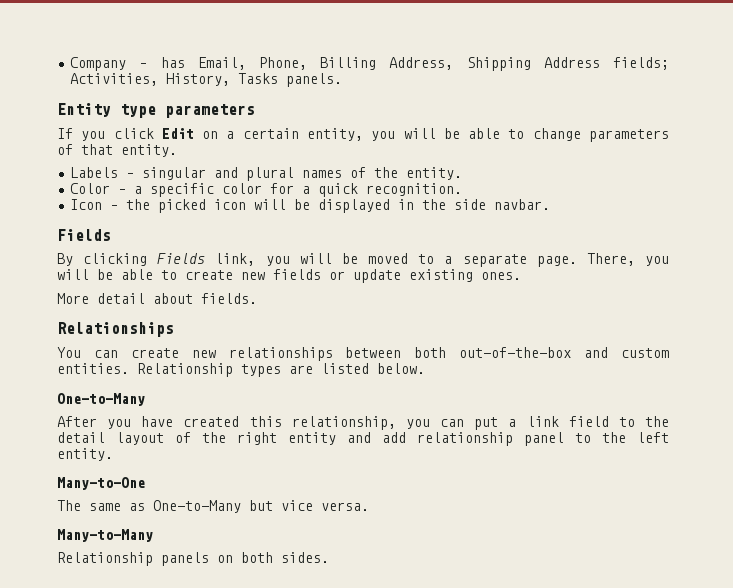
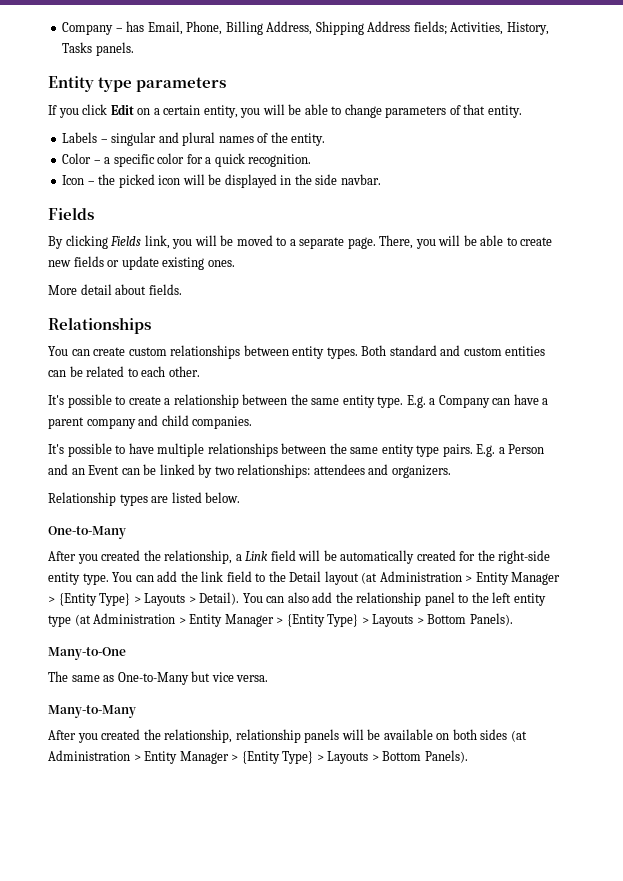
[191,347,670,361] [57,363,129,374] new relationships between both out-of-the-box and custom entities. -> [128,345,546,359] [48,366,200,377] [48,394,549,408] [48,415,253,429] [48,443,545,457] [48,464,451,478] custom relationships between entity types. Both standard and custom entities can be related to each other. // It's possible to create a relationship between the same entity type. E.g. a Company can have a parent company and child companies. // It's possible to have multiple relationships between the same entity type pairs. E.g. a Person and an Event can be linked by two relationships: attendees and organizers. //
[141,416,669,430] [57,432,406,445] have created this relationship, you can put a link field to the detail layout of the right entity and add -> [101,550,551,564] [48,571,561,585] [48,592,353,606] created the relationship, a Link field will be automatically created for the right-side entity type. You can add the link field to the Detail layout (at Administration > Entity Manager > {Entity Type} > Layouts > Detail). You can also add the
[57,448,113,461] entity. -> [513,593,546,606] [48,613,513,627] entity type (at Administration > Entity Manager > {Entity Type} > Layouts > Bottom Panels).
[57,552,329,566] Relationship panels on both sides. -> [48,729,527,743] [48,750,468,764] After you created the relationship, relationship panels will be available on both sides (at Administration > Entity Manager > {Entity Type} > Layouts > Bottom Panels).

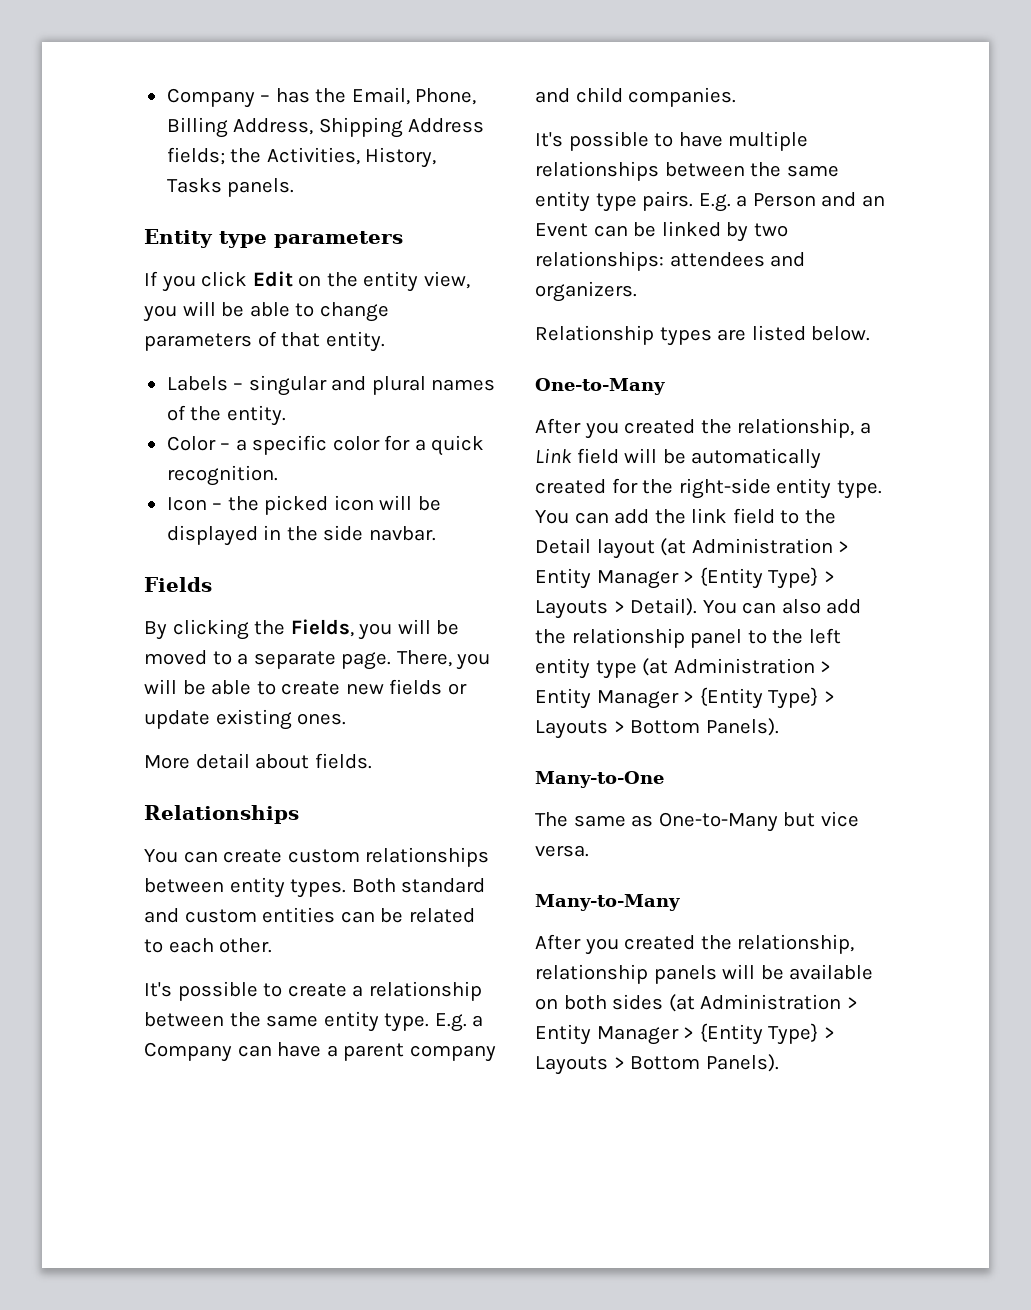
(145, 26) none -> [315,88,347,103] the
(447, 28) none -> [230,148,262,163] the
[153,105,238,118] a certain entity, -> [326,271,470,292] the entity view,
[110,235,170,249] Fields link, -> [254,619,354,637] the Fields,

